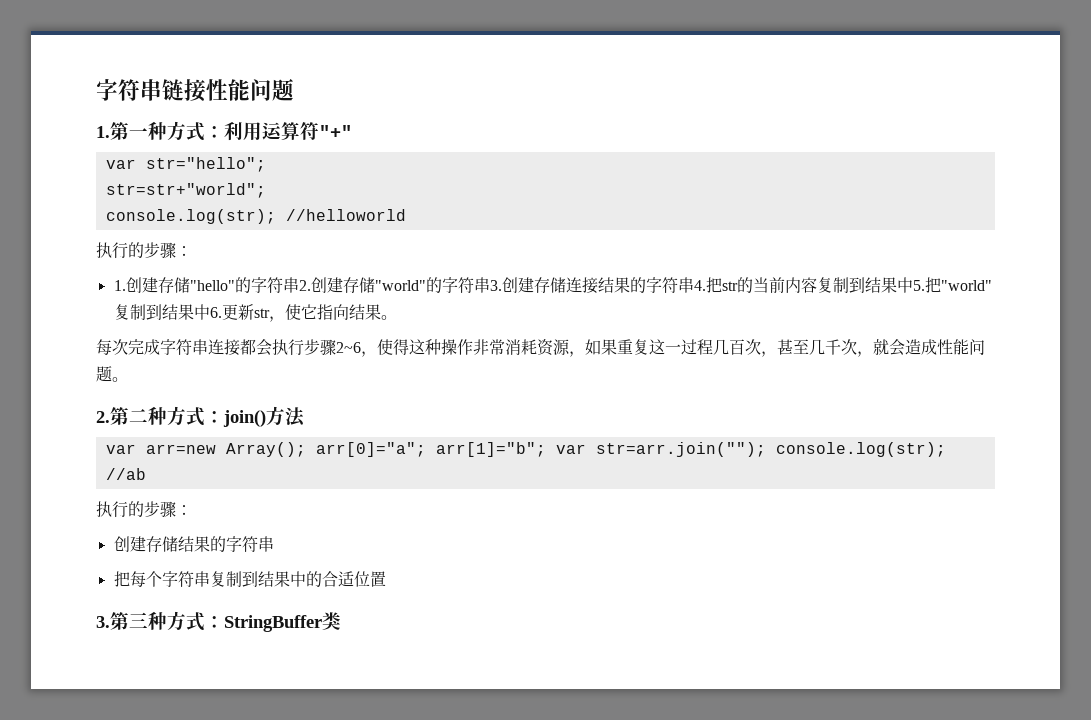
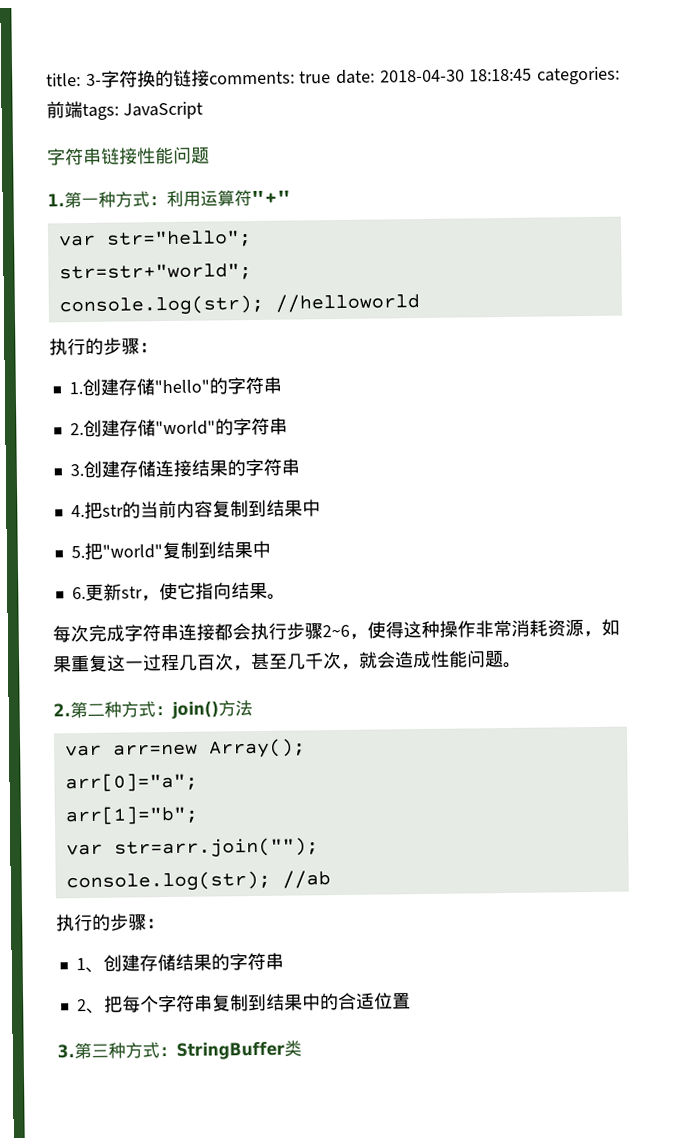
(96, 90) none -> [46,66,621,88] [46,101,203,121] title: 3-字符换的链接comments: true date: 2018-04-30 18:18:45 categories:前端tags: JavaScript //
(299, 285) none -> (282, 385) //
(490, 285) none -> (288, 426) //
(694, 285) none -> (300, 467) //
(913, 285) none -> (321, 508) //
(210, 312) none -> (271, 549) //
(306, 449) none -> (306, 748) //
(426, 449) none -> (198, 782) //
(546, 449) none -> (199, 815) //
(766, 449) none -> (319, 848) //
(192, 510) none -> [75,958,104,974] 1、
(274, 544) none -> [76,999,105,1015] 2、

